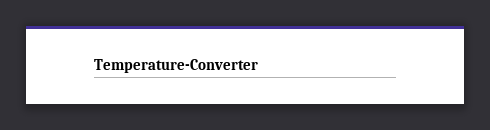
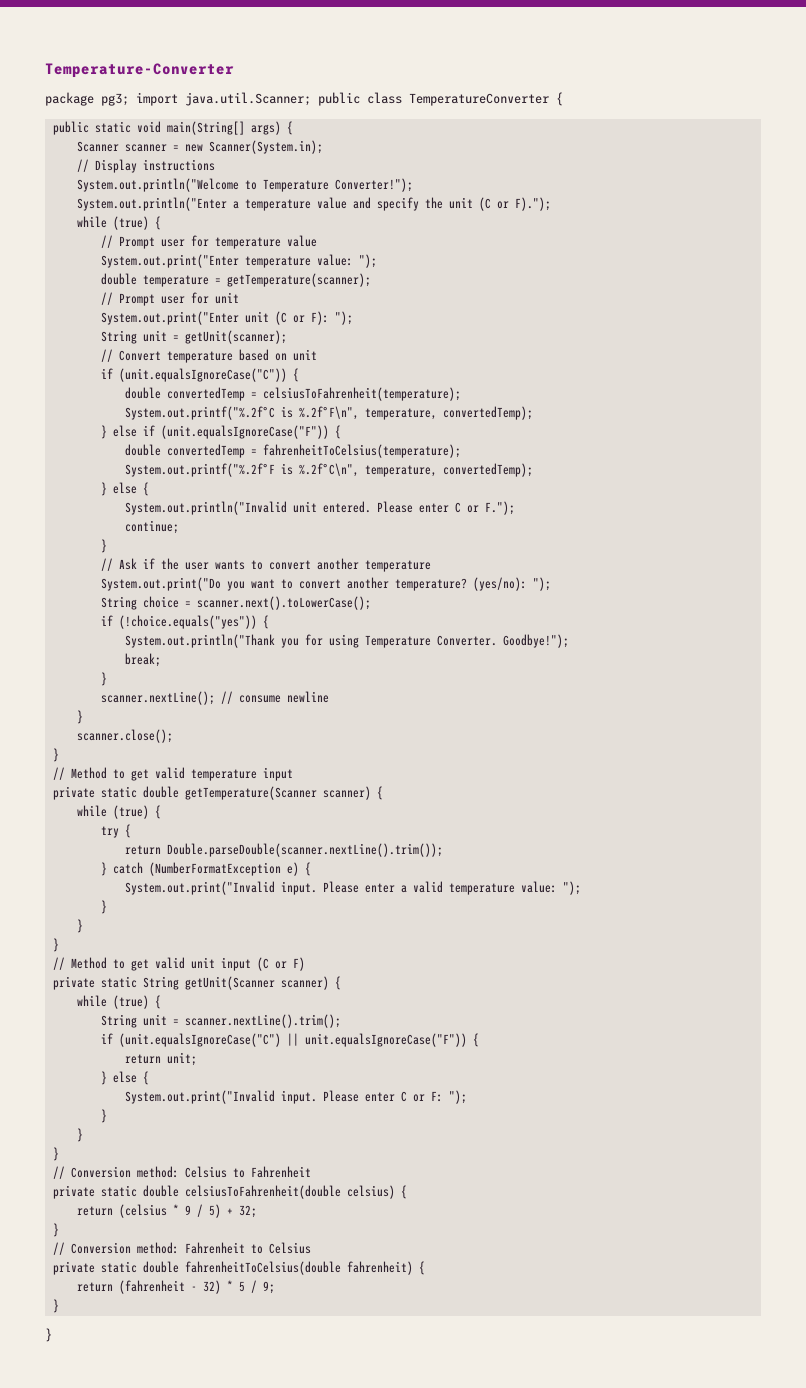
(258, 66) none -> [45,92,563,106] [52,121,293,135] [76,140,323,154] [76,159,215,173] [76,178,413,192] [76,197,551,211] [76,216,161,230] [100,235,317,249] [100,254,377,268] [100,273,371,287] [100,292,239,306] [100,311,353,325] [100,330,287,344] [100,349,317,363] [100,368,299,382] [124,387,461,401] [124,406,533,420] [100,425,341,439] [124,444,461,458] [124,463,533,477] [100,482,149,496] [124,501,515,515] [124,520,179,534] [100,539,107,553] [100,558,431,572] [100,577,551,591] [100,596,371,610] [100,615,269,629] [124,634,569,648] [124,653,161,667] [100,672,107,686] [100,691,329,705] [76,710,83,724] [76,729,173,743] [52,748,59,762] [52,767,293,781] [52,786,383,800] [76,805,161,819] [100,824,131,838] [124,843,443,857] [100,862,311,876] [124,881,581,895] [100,900,107,914] [76,919,83,933] [52,938,59,952] [52,957,305,971] [52,976,341,990] [76,995,161,1009] [100,1014,341,1028] [100,1033,479,1047] [124,1052,197,1066] [100,1071,149,1085] [124,1090,467,1104] [100,1109,107,1123] [76,1128,83,1142] [52,1147,59,1161] [52,1166,311,1179] [52,1185,407,1199] [76,1204,257,1218] [52,1223,59,1237] [52,1242,311,1255] [52,1261,425,1275] [76,1280,275,1294] [52,1299,59,1313] [45,1328,52,1342] // package pg3; import java.util.Scanner; public class TemperatureConverter { // public static void main(String[] args) { // Scanner scanner = new Scanner(System.in); // // Display instructions // System.out.println("Welcome to Temperature Converter!"); // System.out.println("Enter a temperature value and specify the unit (C or F)."); // while (true) { // // Prompt user for temperature value // System.out.print("Enter temperature value: "); // double temperature = getTemperature(scanner); // // Prompt user for unit // System.out.print("Enter unit (C or F): "); // String unit = getUnit(scanner); // // Convert temperature based on unit // if (unit.equalsIgnoreCase("C")) { // double convertedTemp = celsiusToFahrenheit(temperature); // System.out.printf("%.2f°C is %.2f°F\n", temperature, convertedTemp); // } else if (unit.equalsIgnoreCase("F")) { // double convertedTemp = fahrenheitToCelsius(temperature); // System.out.printf("%.2f°F is %.2f°C\n", temperature, convertedTemp); // } else { // System.out.println("Invalid unit entered. Please enter C or F."); // continue; // } // // Ask if the user wants to convert another temperature // System.out.print("Do you want to convert another temperature? (yes/no): "); // String choice = scanner.next().toLowerCase(); // if (!choice.equals("yes")) { // System.out.println("Thank you for using Temperature Converter. Goodbye!"); // break; // } // scanner.nextLine(); // consume newline // } // scanner.close(); // } // // Method to get valid temperature input // private static double getTemperature(Scanner scanner) { // while (true) { // try { // return Double.parseDouble(scanner.nextLine().trim()); // } catch (NumberFormatException e) { // System.out.print("Invalid input. Please enter a valid temperature value: "); // } // } // } // // Method to get valid unit input (C or F) // private static String getUnit(Scanner scanner) { // while (true) { // String unit = scanner.nextLine().trim(); // if (unit.equalsIgnoreCase("C") || unit.equalsIgnoreCase("F")) { // return unit; // } else { // System.out.print("Invalid input. Please enter C or F: "); // } // } // } // // Conversion method: Celsius to Fahrenheit // private static double celsiusToFahrenheit(double celsius) { // return (celsius * 9 / 5) + 32; // } // // Conversion method: Fahrenheit to Celsius // private static double fahrenheitToCelsius(double fahrenheit) { // return (fahrenheit - 32) * 5 / 9; // } // }

